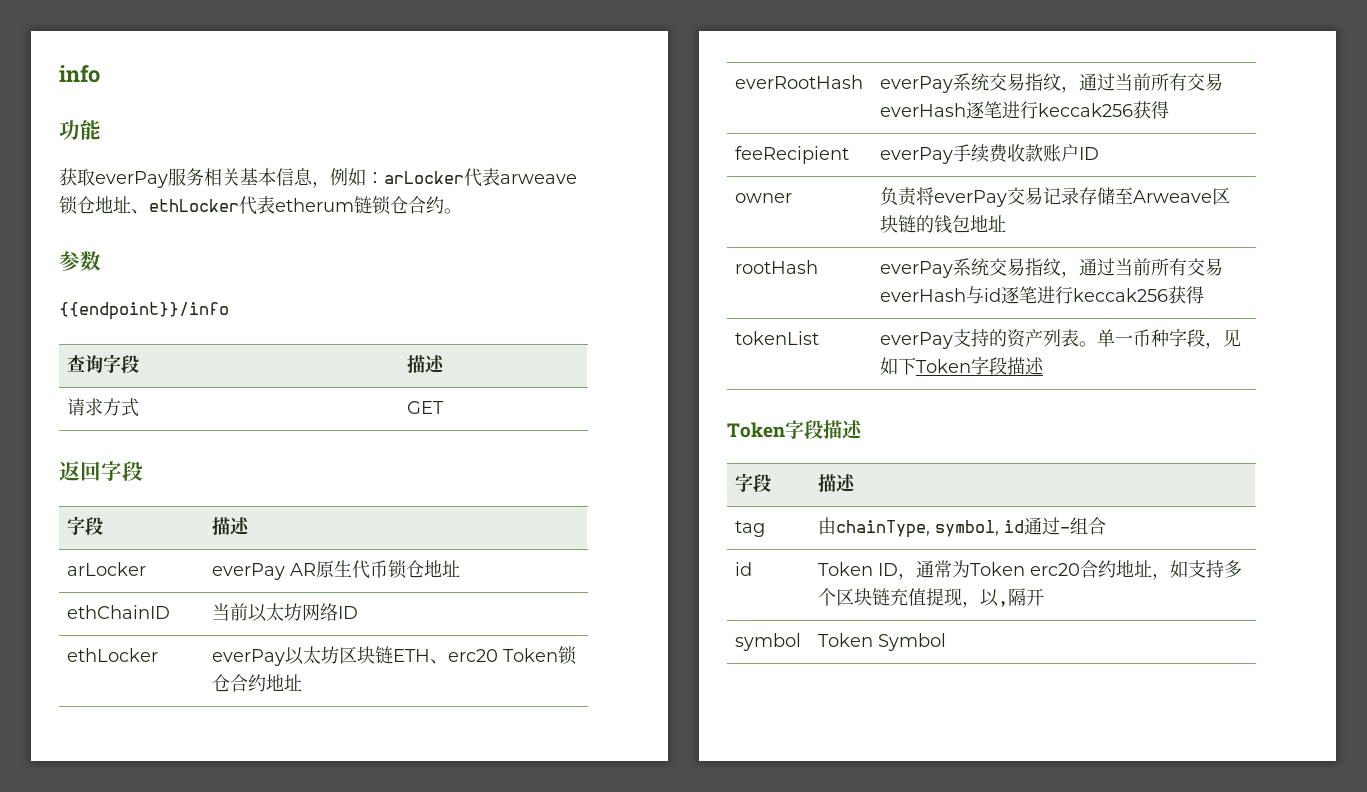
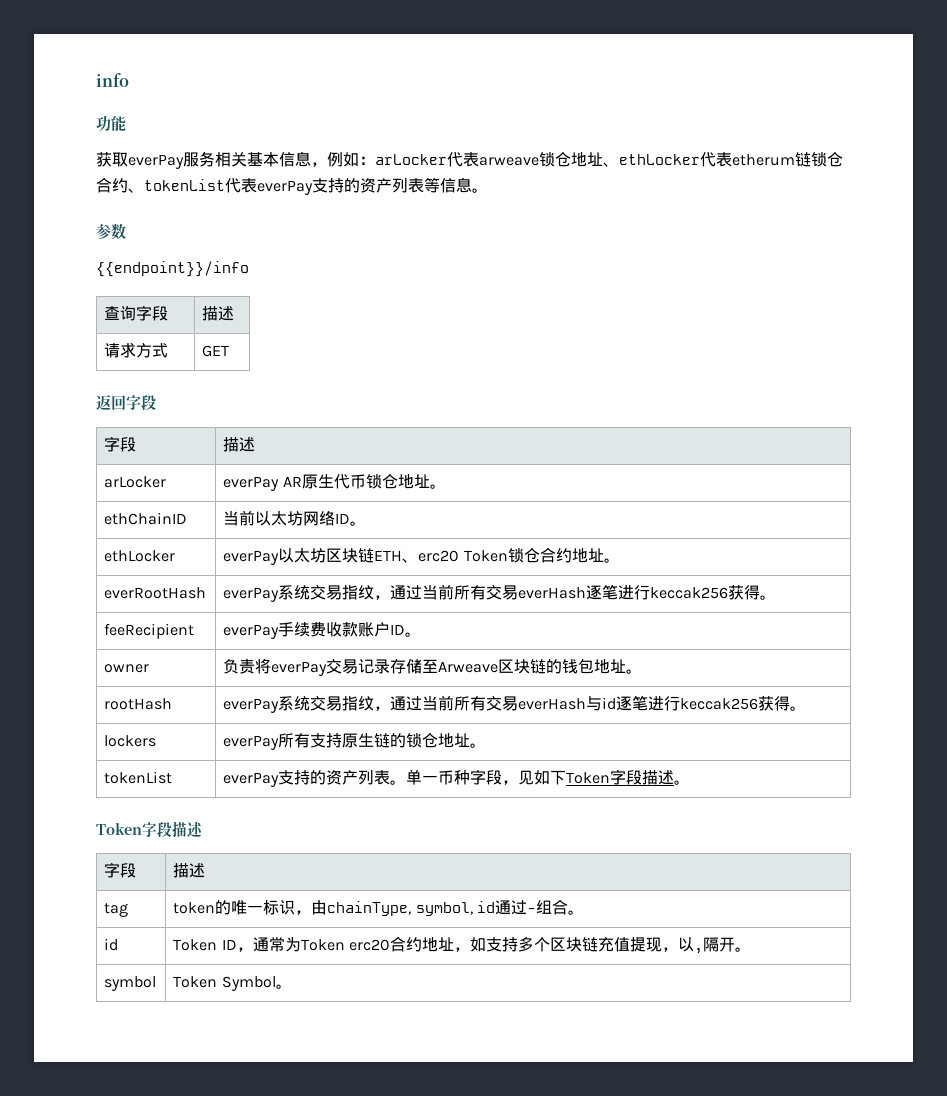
(444, 205) none -> [128,177,472,195] 、tokenList代表everPay支持的资产列表等信息
(461, 568) none -> [429,484,446,489] 。
(359, 612) none -> [350,521,367,526] 。
(303, 682) none -> [603,558,620,563] 。
(1170, 110) none -> [760,595,777,600] 。
(1100, 153) none -> [405,632,422,637] 。
(1007, 223) none -> [626,669,643,674] 。
(1205, 295) none -> [790,706,807,711] [104,735,157,747] [223,733,487,750] 。 // lockers | everPay所有支持原生链的锁仓地址。
(1045, 366) none -> [674,780,691,785] 。
(766, 528) none -> [173,900,312,915] token的唯一标识，
(1107, 526) none -> [567,910,584,915] 。
(1045, 597) none -> [734,947,751,952] 。
(947, 642) none -> [275,984,292,989] 。

